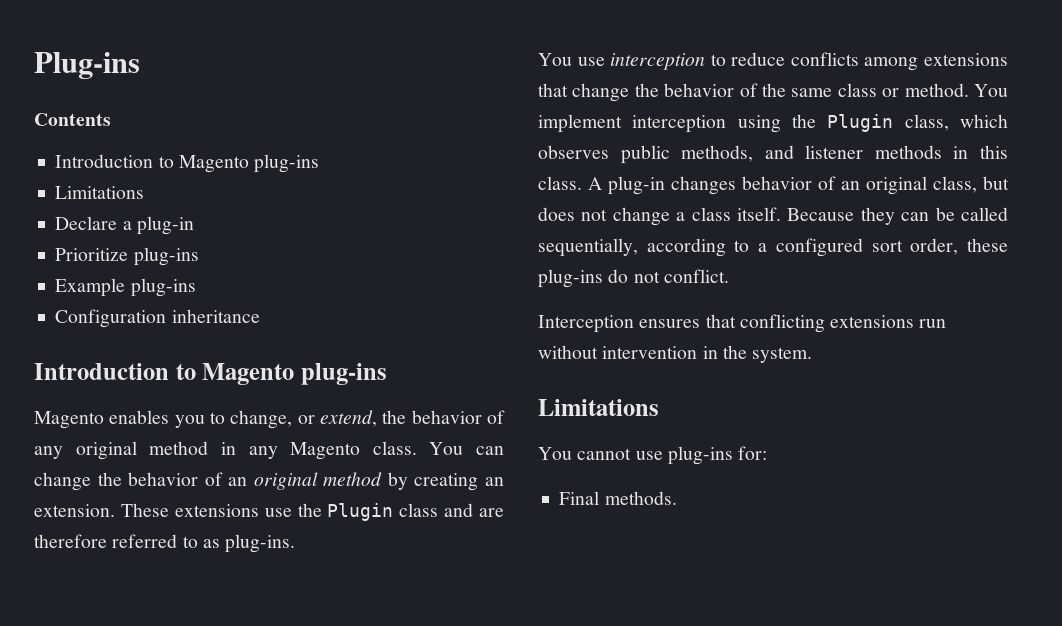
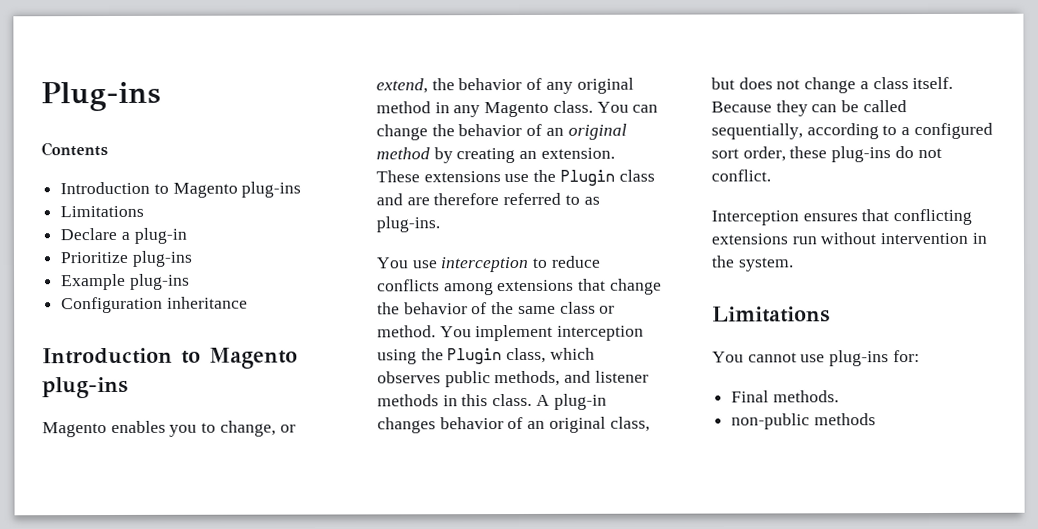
(677, 498) none -> [731,413,876,430] // non-public methods

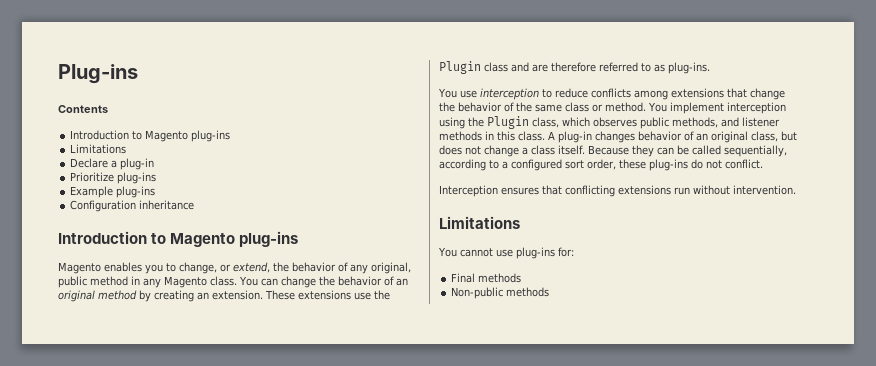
[576,77,634,94] original -> [371,262,411,274] [58,276,87,288] original, public
[880,232,987,245] [711,255,794,272] intervention in the system. -> [733,185,796,195] intervention.
[772,390,839,403] [731,413,811,430] methods. // non-public -> [478,273,522,283] [451,287,504,299] methods // Non-public

